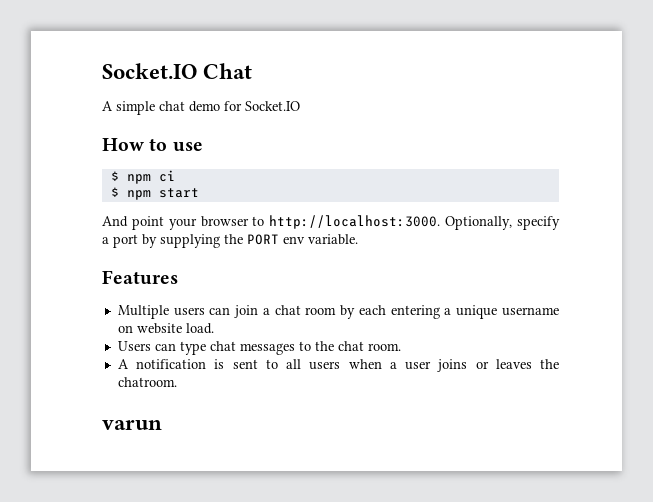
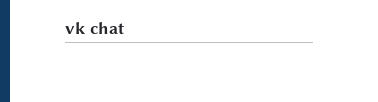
[102,63,253,79] [102,101,300,115] [102,138,203,152] [110,170,175,184] [110,187,199,200] [102,215,560,230] [102,234,358,248] [102,270,178,285] [117,305,559,319] [117,323,214,334] [117,341,401,355] [117,359,559,372] [117,377,177,387] [102,420,162,430] Socket.IO Chat // A simple chat demo for Socket.IO // How to use // $ npm ci // $ npm start // And point your browser to http://localhost:3000. Optionally, specify a port by supplying the PORT env variable. // Features // Multiple users can join a chat room by each entering a unique username on website load. // Users can type chat messages to the chat room. // A notification is sent to all users when a user joins or leaves the chatroom. // varun -> [65,22,124,34] vk chat

